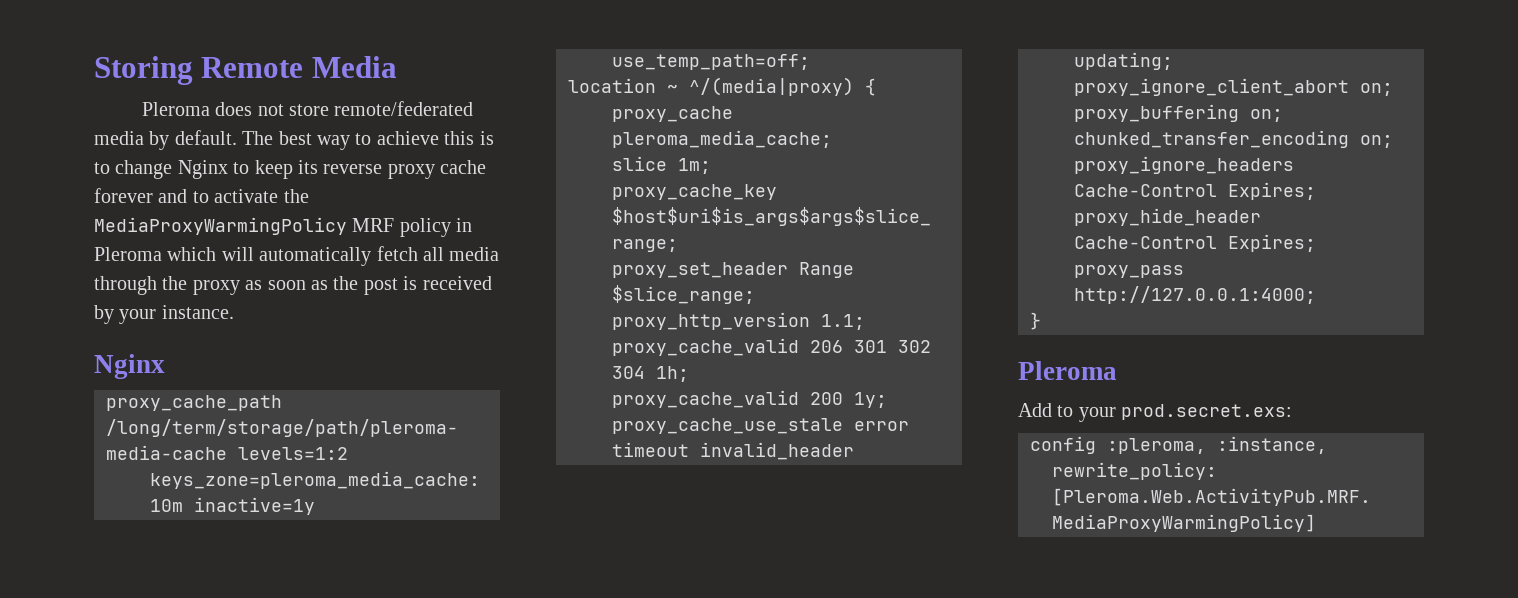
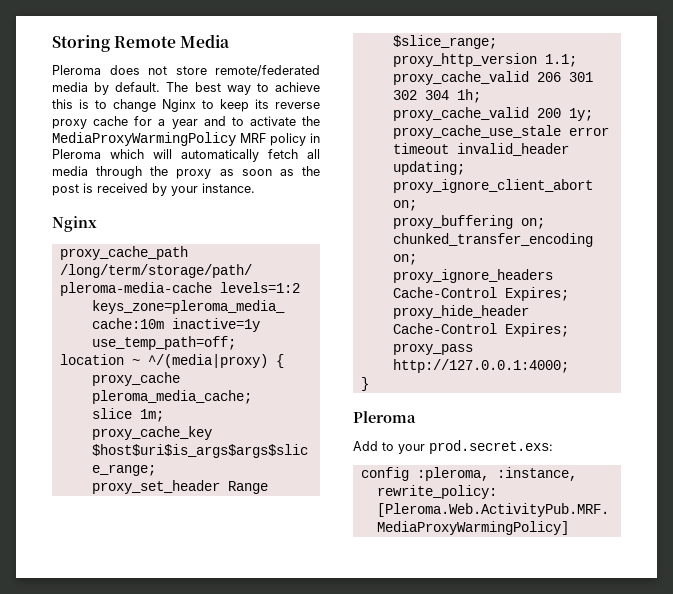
[94,188,153,203] forever -> [134,116,198,129] for a year

